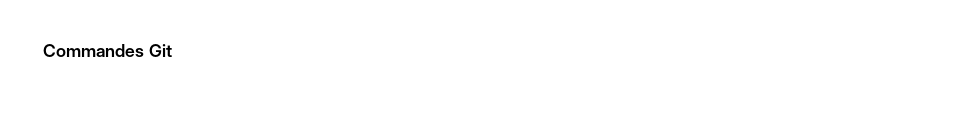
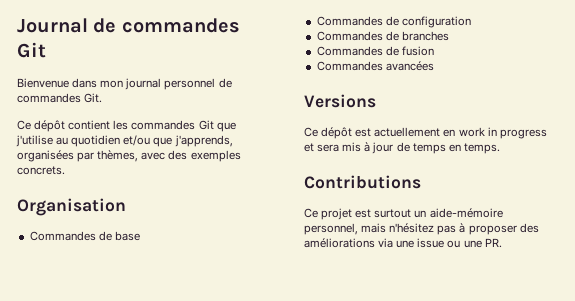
[43,44,172,57] Commandes Git -> [17,18,240,33] [17,42,46,58] [17,78,232,90] [17,93,103,103] [17,120,236,132] [16,135,233,147] [17,150,241,162] [17,166,65,175] [17,198,126,216] [29,231,140,241] [316,16,471,28] [316,31,449,41] [316,46,434,56] [316,61,434,71] [304,94,376,108] [304,127,547,139] [304,142,500,154] [304,175,421,189] [304,208,503,220] [304,223,539,235] [304,238,502,248] Journal de commandes Git // Bienvenue dans mon journal personnel de commandes Git. // Ce dépôt contient les commandes Git que j'utilise au quotidien et/ou que j'apprends, organisées par thèmes, avec des exemples concrets. // Organisation // Commandes de base // Commandes de configuration // Commandes de branches // Commandes de fusion // Commandes avancées // Versions // Ce dépôt est actuellement en work in progress et sera mis à jour de temps en temps. // Contributions // Ce projet est surtout un aide-mémoire personnel, mais n'hésitez pas à proposer des améliorations via une issue ou une PR.

